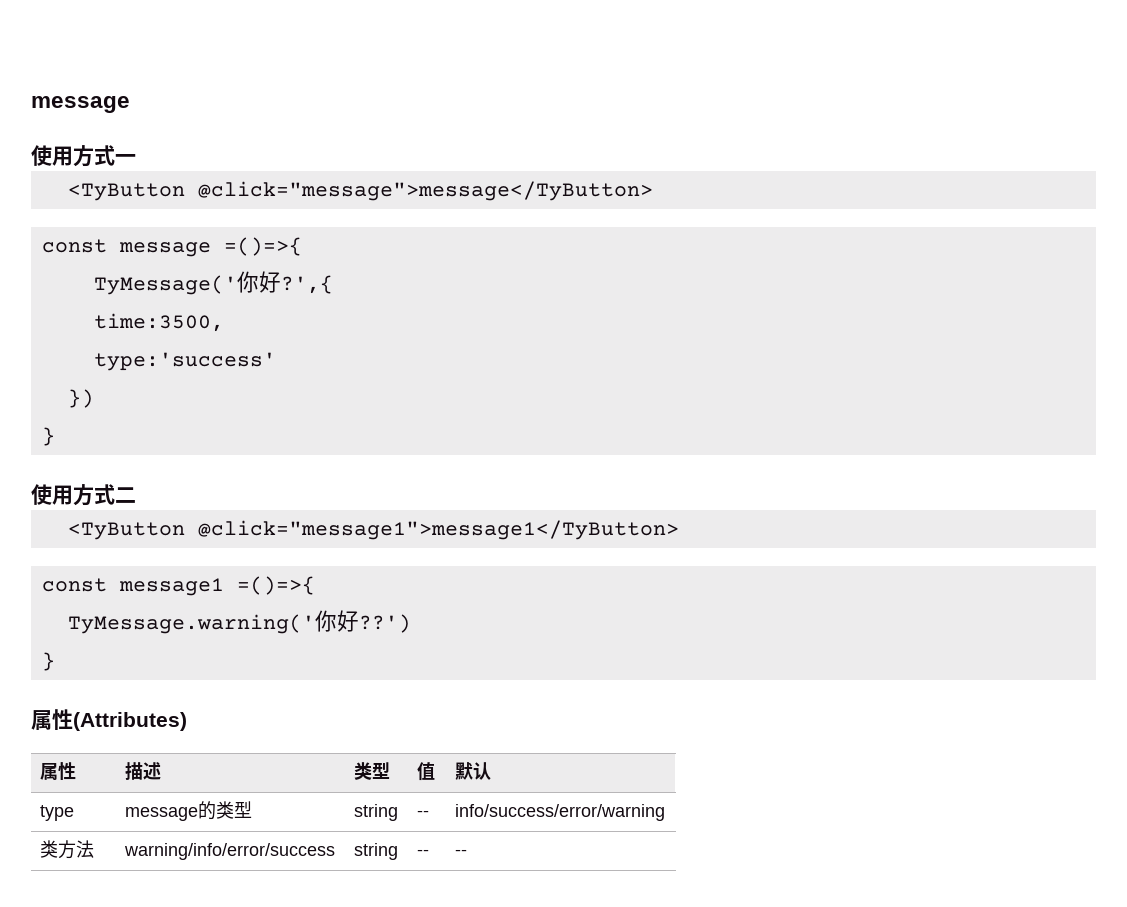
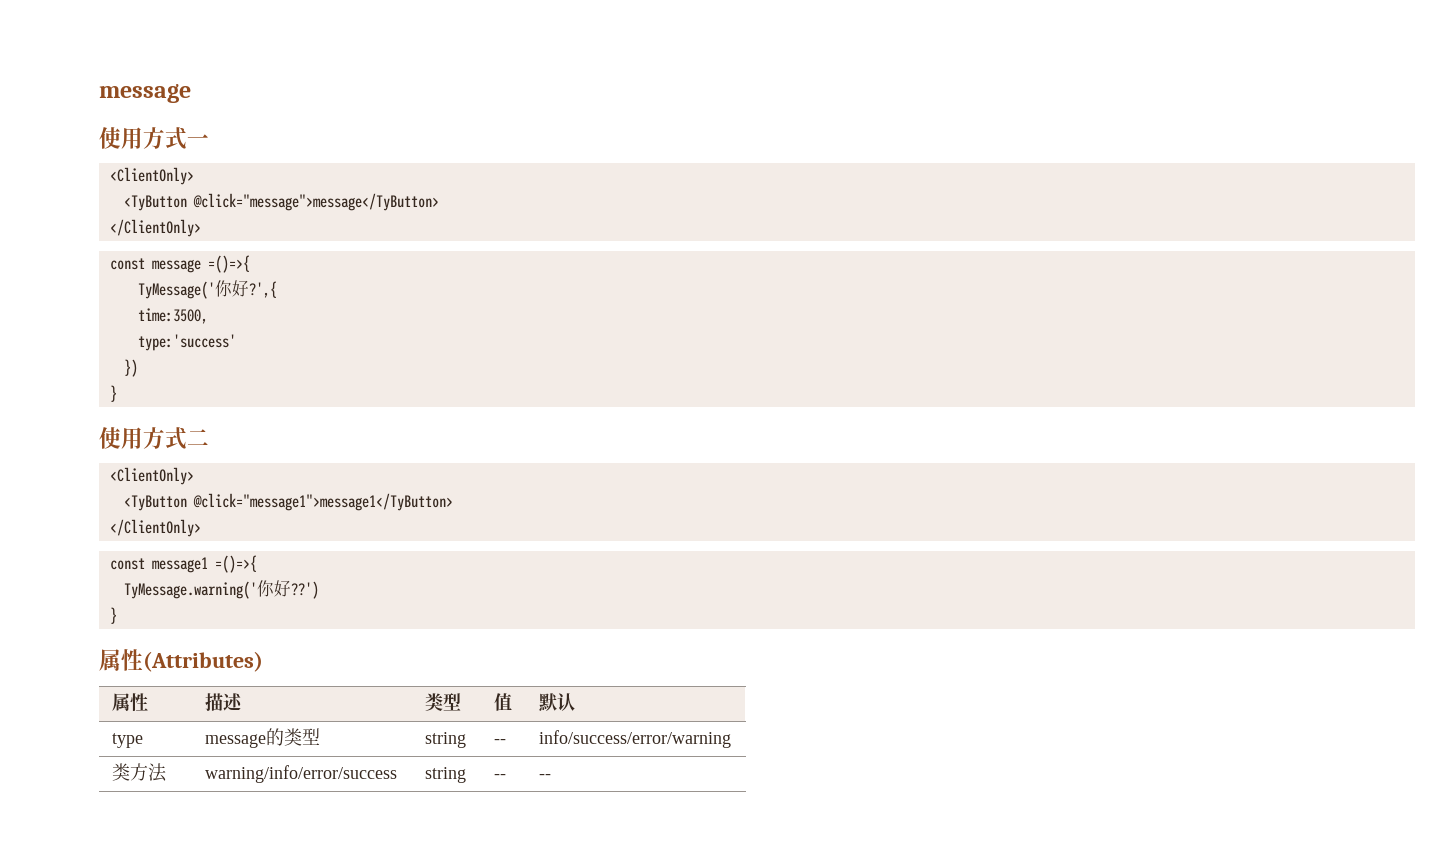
(136, 158) none -> [109,167,194,185] // <ClientOnly>
(653, 191) none -> [109,219,201,237] // </ClientOnly>
(136, 495) none -> [109,467,194,485] // <ClientOnly>
(679, 530) none -> [109,519,201,537] // </ClientOnly>

